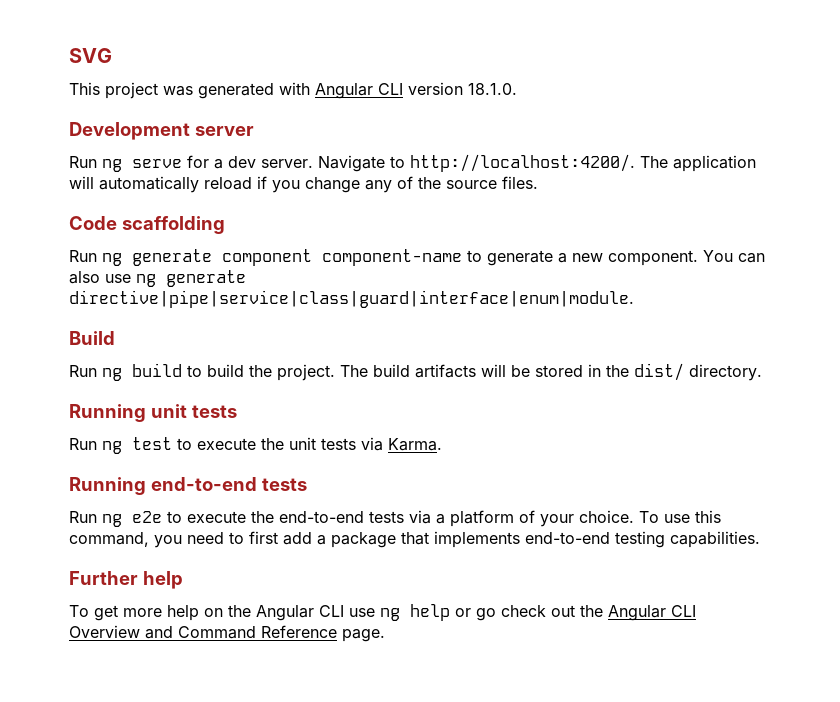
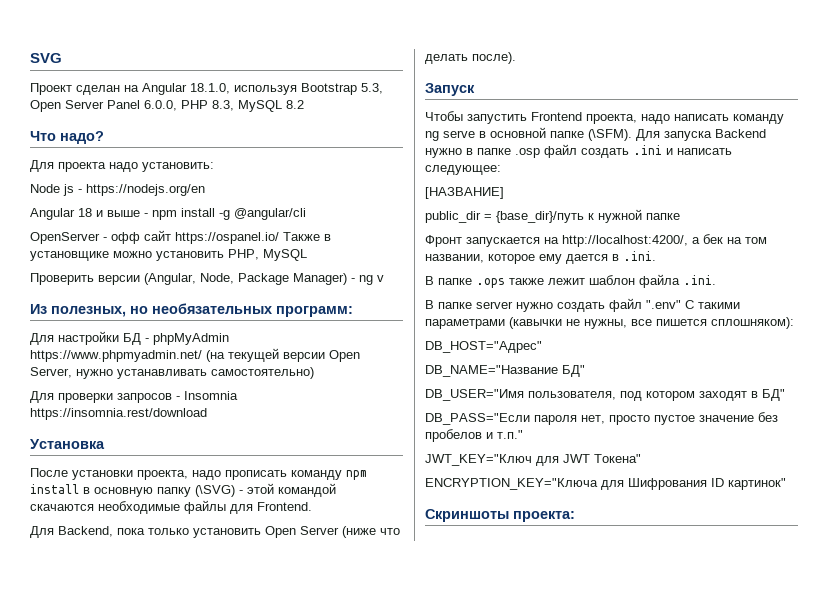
[69,82,517,99] [69,122,254,140] [69,154,756,172] [69,176,538,193] [69,216,225,234] [69,249,765,266] [69,270,246,287] [69,290,634,308] [69,331,115,345] [69,363,762,381] [69,404,237,422] [69,437,442,454] [69,477,307,495] [69,510,721,527] [69,531,760,548] [69,571,183,589] [69,604,696,621] [69,625,385,642] This project was generated with Angular CLI version 18.1.0. // Development server // Run ng serve for a dev server. Navigate to http://localhost:4200/. The application will automatically reload if you change any of the source files. // Code scaffolding // Run ng generate component component-name to generate a new component. You can also use ng generate directive|pipe|service|class|guard|interface|enum|module. // Build // Run ng build to build the project. The build artifacts will be stored in the dist/ directory. // Running unit tests // Run ng test to execute the unit tests via Karma. // Running end-to-end tests // Run ng e2e to execute the end-to-end tests via a platform of your choice. To use this command, you need to first add a package that implements end-to-end testing capabilities. // Further help // To get more help on the Angular CLI use ng help or go check out the Angular CLI Overview and Command Reference page. -> [30,83,383,95] [30,100,304,112] [30,131,104,144] [30,160,214,172] [30,184,205,196] [30,208,306,220] [30,230,331,244] [30,249,307,261] [30,273,384,285] [30,303,353,317] [30,331,229,345] [30,348,360,362] [30,367,314,379] [30,391,238,403] [30,408,207,420] [30,439,105,449] [30,468,367,480] [30,483,336,497] [30,500,312,514] [30,526,400,538] [425,52,516,64] [425,83,475,96] [425,111,784,124] [425,127,766,141] [425,144,732,158] [425,165,501,175] [425,187,504,199] [425,209,680,223] [425,234,767,247] [425,251,656,264] [425,274,716,288] [425,298,740,312] [425,317,794,329] [425,341,542,353] [425,365,585,377] [425,389,785,401] [425,412,778,425] [425,429,523,442] [425,454,641,466] [425,478,786,490] [425,509,575,522] Проект сделан на Angular 18.1.0, используя Bootstrap 5.3, Open Server Panel 6.0.0, PHP 8.3, MySQL 8.2 // Что надо? // Для проекта надо установить: // Node js - https://nodejs.org/en // Angular 18 и выше - npm install -g @angular/cli // OpenServer - офф сайт https://ospanel.io/ Также в установщике можно установить PHP, MySQL // Проверить версии (Angular, Node, Package Manager) - ng v // Из полезных, но необязательных программ: // Для настройки БД - phpMyAdmin https://www.phpmyadmin.net/ (на текущей версии Open Server, нужно устанавливать самостоятельно) // Для проверки запросов - Insomnia https://insomnia.rest/download // Установка // После установки проекта, надо прописать команду npm install в основную папку (\SVG) - этой командой скачаются необходимые файлы для Frontend. // Для Backend, пока только установить Open Server (ниже что делать после). // Запуск // Чтобы запустить Frontend проекта, надо написать команду ng serve в основной папке (\SFM). Для запуска Backend нужно в папке .osp файл создать .ini и написать следующее: // [НАЗВАНИЕ] // public_dir = {base_dir}/путь к нужной папке // Фронт запускается на http://localhost:4200/, а бек на том названии, которое ему дается в .ini. // В папке .ops также лежит шаблон файла .ini. // В папке server нужно создать файл ".еnv" С такими параметрами (кавычки не нужны, все пишется сплошняком): // DB_HOST="Адрес" // DB_NAME="Название БД" // DB_USER="Имя пользователя, под котором заходят в БД" // DB_PASS="Если пароля нет, просто пустое значение без пробелов и т.п." // JWT_KEY="Ключ для JWT Токена" // ENCRYPTION_KEY="Ключа для Шифрования ID картинок" // Cкриншоты проекта:

